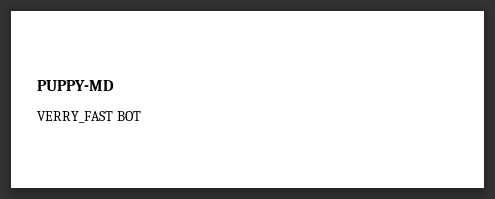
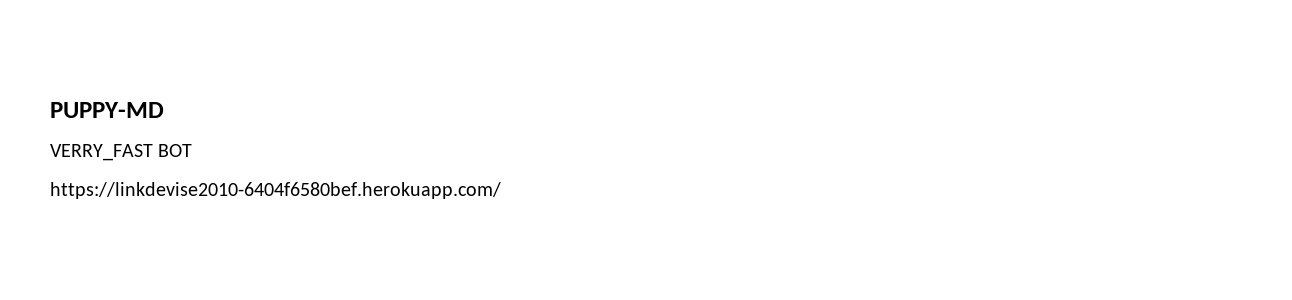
(141, 116) none -> [50,182,501,199] // https://linkdevise2010-6404f6580bef.herokuapp.com/

